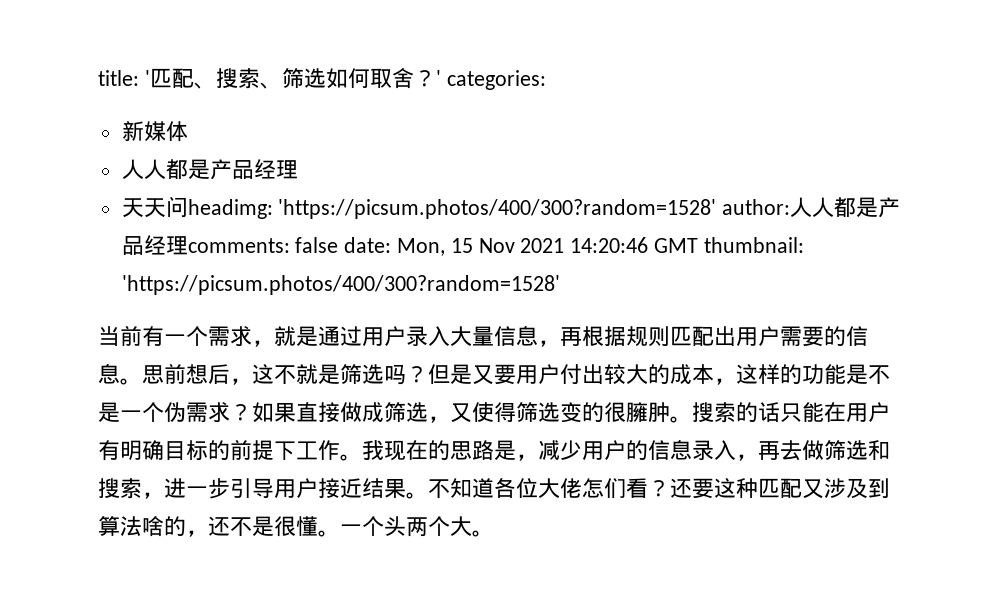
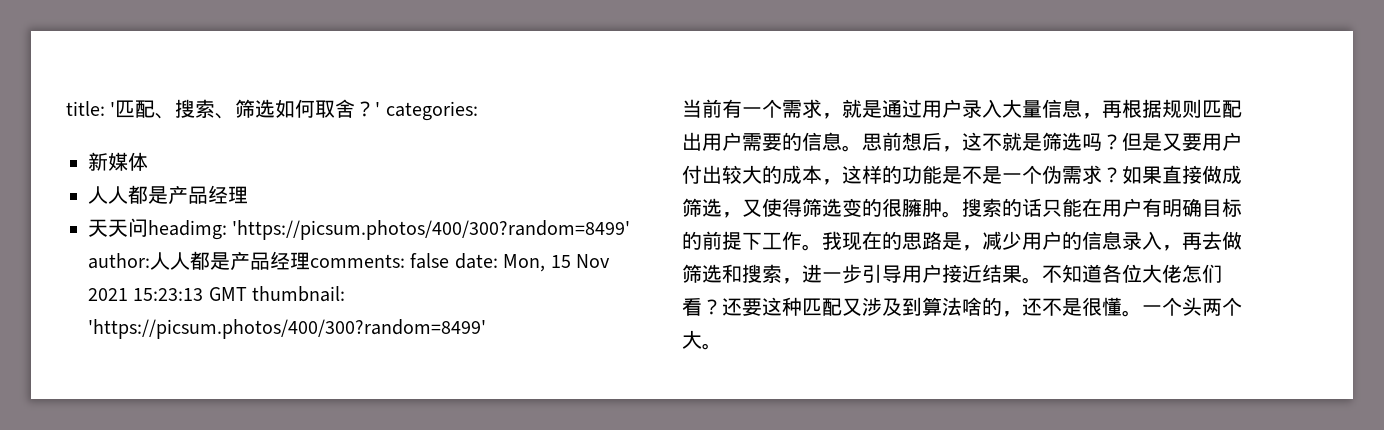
[278,199,717,219] 'https://picsum.photos/400/300?random=1528' -> [232,220,631,240] 'https://picsum.photos/400/300?random=8499'
[570,237,649,253] 14:20:46 -> [133,288,204,301] 15:23:13
[121,275,560,295] 'https://picsum.photos/400/300?random=1528' -> [88,319,486,339] 'https://picsum.photos/400/300?random=8499'

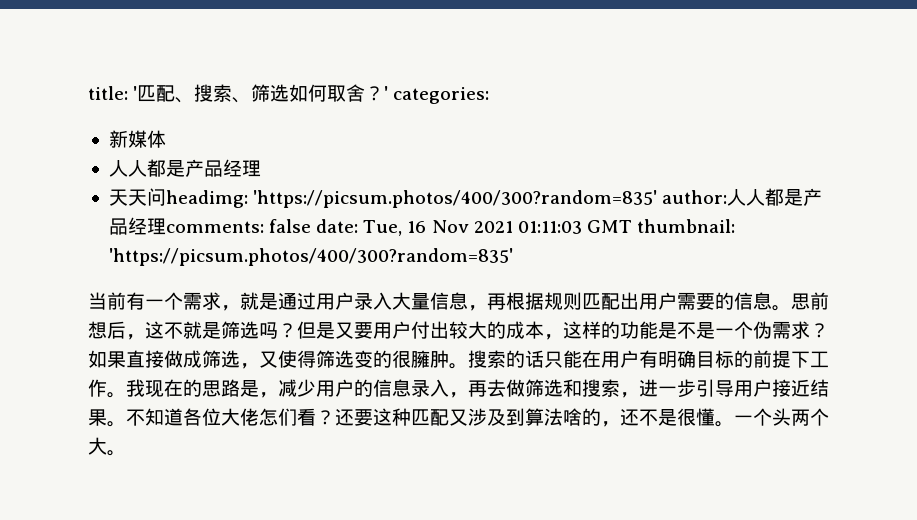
[232,220,631,240] 'https://picsum.photos/400/300?random=8499' -> [253,190,658,208] 'https://picsum.photos/400/300?random=835'
[503,254,571,272] Mon, 15 -> [363,220,427,236] Tue, 16
[133,288,204,301] 15:23:13 -> [517,221,582,234] 01:11:03
[88,319,486,339] 'https://picsum.photos/400/300?random=8499' -> [108,248,513,266] 'https://picsum.photos/400/300?random=835'

